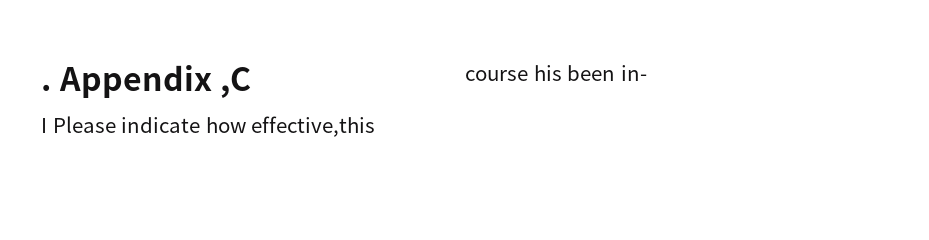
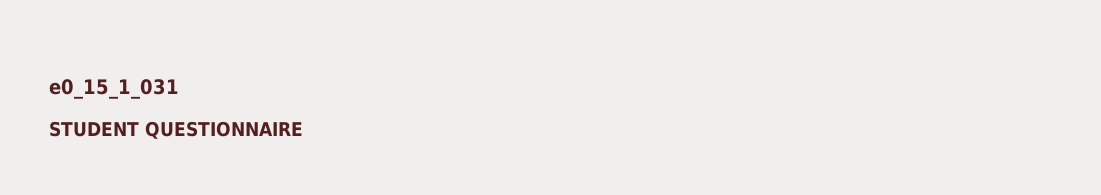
[41,65,252,98] [41,116,376,137] [465,65,647,81] . Appendix ,C // I Please indicate how effective,this course his been in- -> [49,79,179,99] [49,121,303,139] e0_15_1_031 // STUDENT QUESTIONNAIRE

